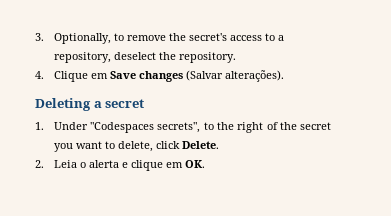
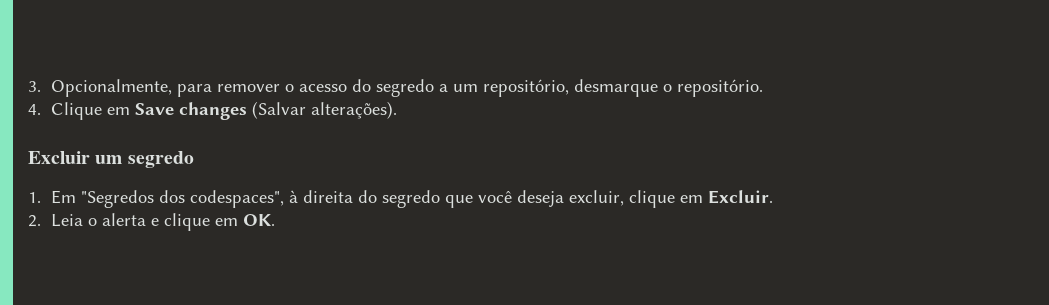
[53,33,284,44] [53,52,236,63] Optionally, to remove the secret's access to a repository, deselect the repository. -> [51,79,764,97] Opcionalmente, para remover o acesso do segredo a um repositório, desmarque o repositório.
[35,98,145,111] [35,122,331,133] [53,141,219,152] Deleting a secret // 1. Under "Codespaces secrets", to the right of the secret you want to delete, click Delete. -> [28,151,194,168] [28,190,774,208] Excluir um segredo // 1. Em "Segredos dos codespaces", à direita do segredo que você deseja excluir, clique em Excluir.

